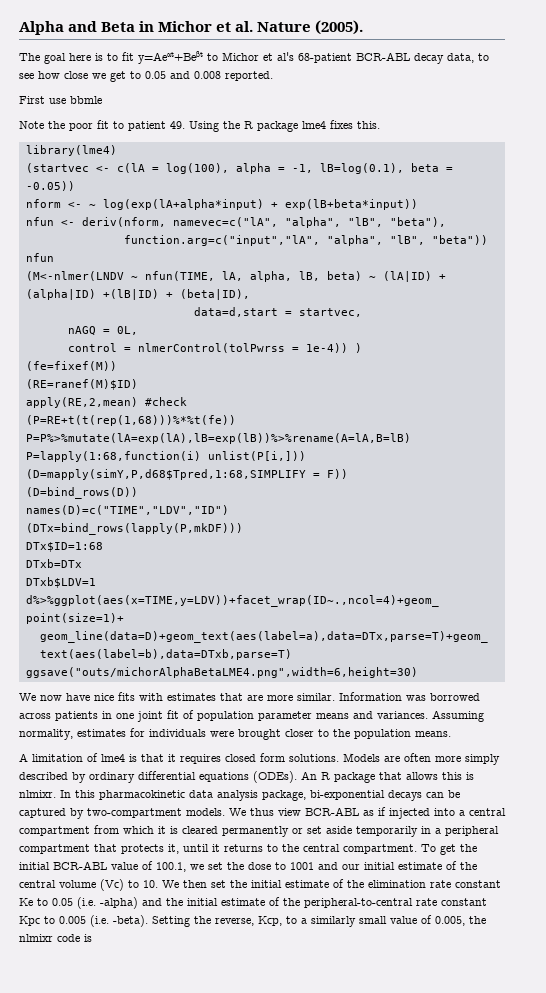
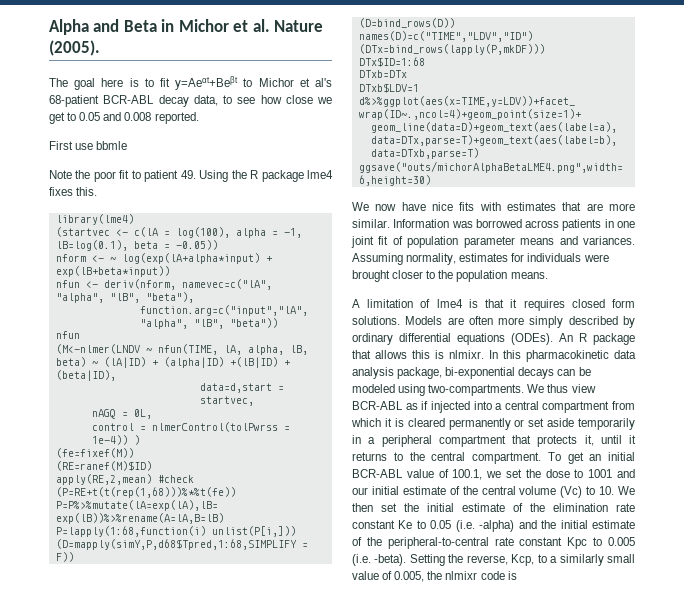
[19,808,225,819] captured by two-compartment models. -> [352,384,525,396] modeled using two-compartments.
[460,844,477,852] the -> [589,454,602,461] an

